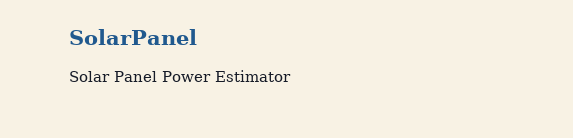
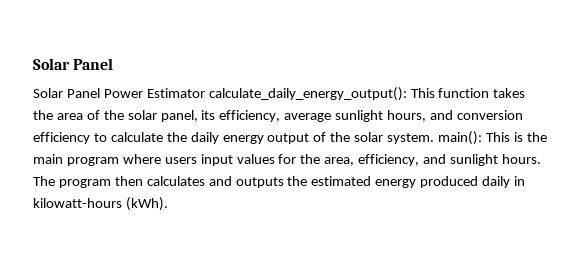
[69,29,197,45] SolarPanel -> [33,58,114,70] Solar Panel
(291, 76) none -> [208,87,526,101] [33,110,523,122] [33,131,547,145] [33,154,541,166] [33,176,526,188] [33,197,168,211] calculate_daily_energy_output(): This function takes the area of the solar panel, its efficiency, average sunlight hours, and conversion efficiency to calculate the daily energy output of the solar system. main(): This is the main program where users input values for the area, efficiency, and sunlight hours. The program then calculates and outputs the estimated energy produced daily in kilowatt-hours (kWh).

